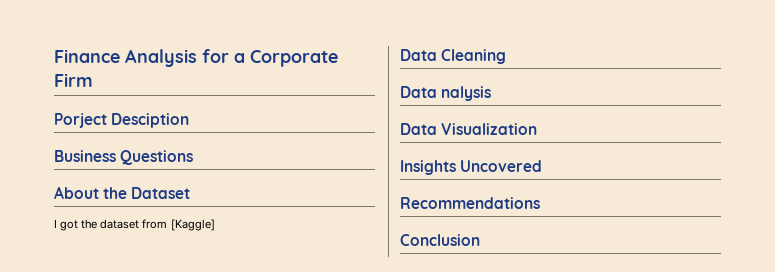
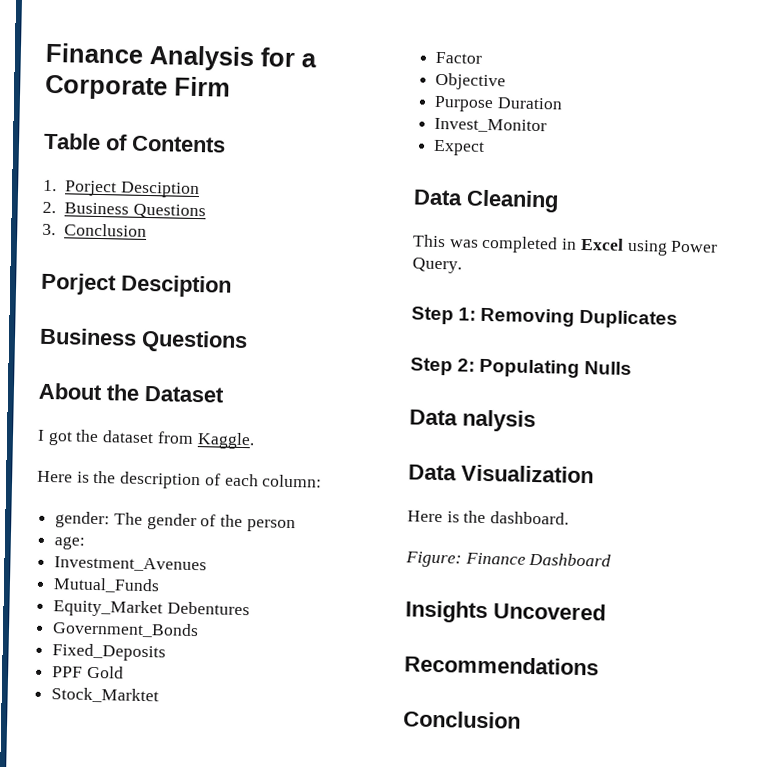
(93, 80) none -> [43,132,226,153] [43,179,201,199] [42,201,207,220] [42,223,148,237] // Table of Contents // 1. Porject Desciption // 2. Business Questions // 3. Conclusion
[170,219,215,231] [400,49,507,64] [400,86,492,101] [400,123,538,135] [Kaggle] // Data Cleaning // Data nalysis // Data Visualization -> [196,432,255,450] [37,470,323,490] [55,511,296,533] [54,536,86,550] [54,556,208,573] [53,577,161,594] [53,599,250,618] [52,621,200,639] [52,643,167,662] [52,665,124,679] [51,687,160,704] [435,51,483,64] [435,72,507,91] [434,95,563,113] [434,117,548,134] [433,139,486,156] [413,189,559,213] [412,234,719,256] [412,257,462,274] [411,306,679,329] [410,357,633,378] [409,409,536,433] [408,464,594,484] [407,510,570,525] [405,551,612,568] Kaggle. // Here is the description of each column: // gender: The gender of the person // age: // Investment_Avenues // Mutual_Funds // Equity_Market Debentures // Government_Bonds // Fixed_Deposits // PPF Gold // Stock_Marktet // Factor // Objective // Purpose Duration // Invest_Monitor // Expect // Data Cleaning // This was completed in Excel using Power Query. // Step 1: Removing Duplicates // Step 2: Populating Nulls // Data nalysis // Data Visualization // Here is the dashboard. // Figure: Finance Dashboard

